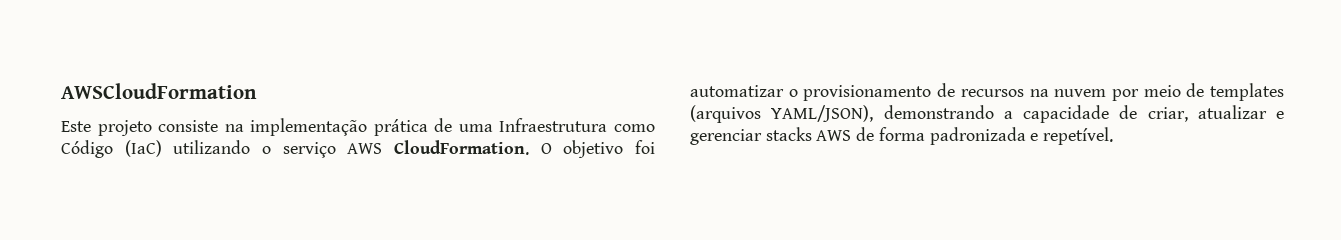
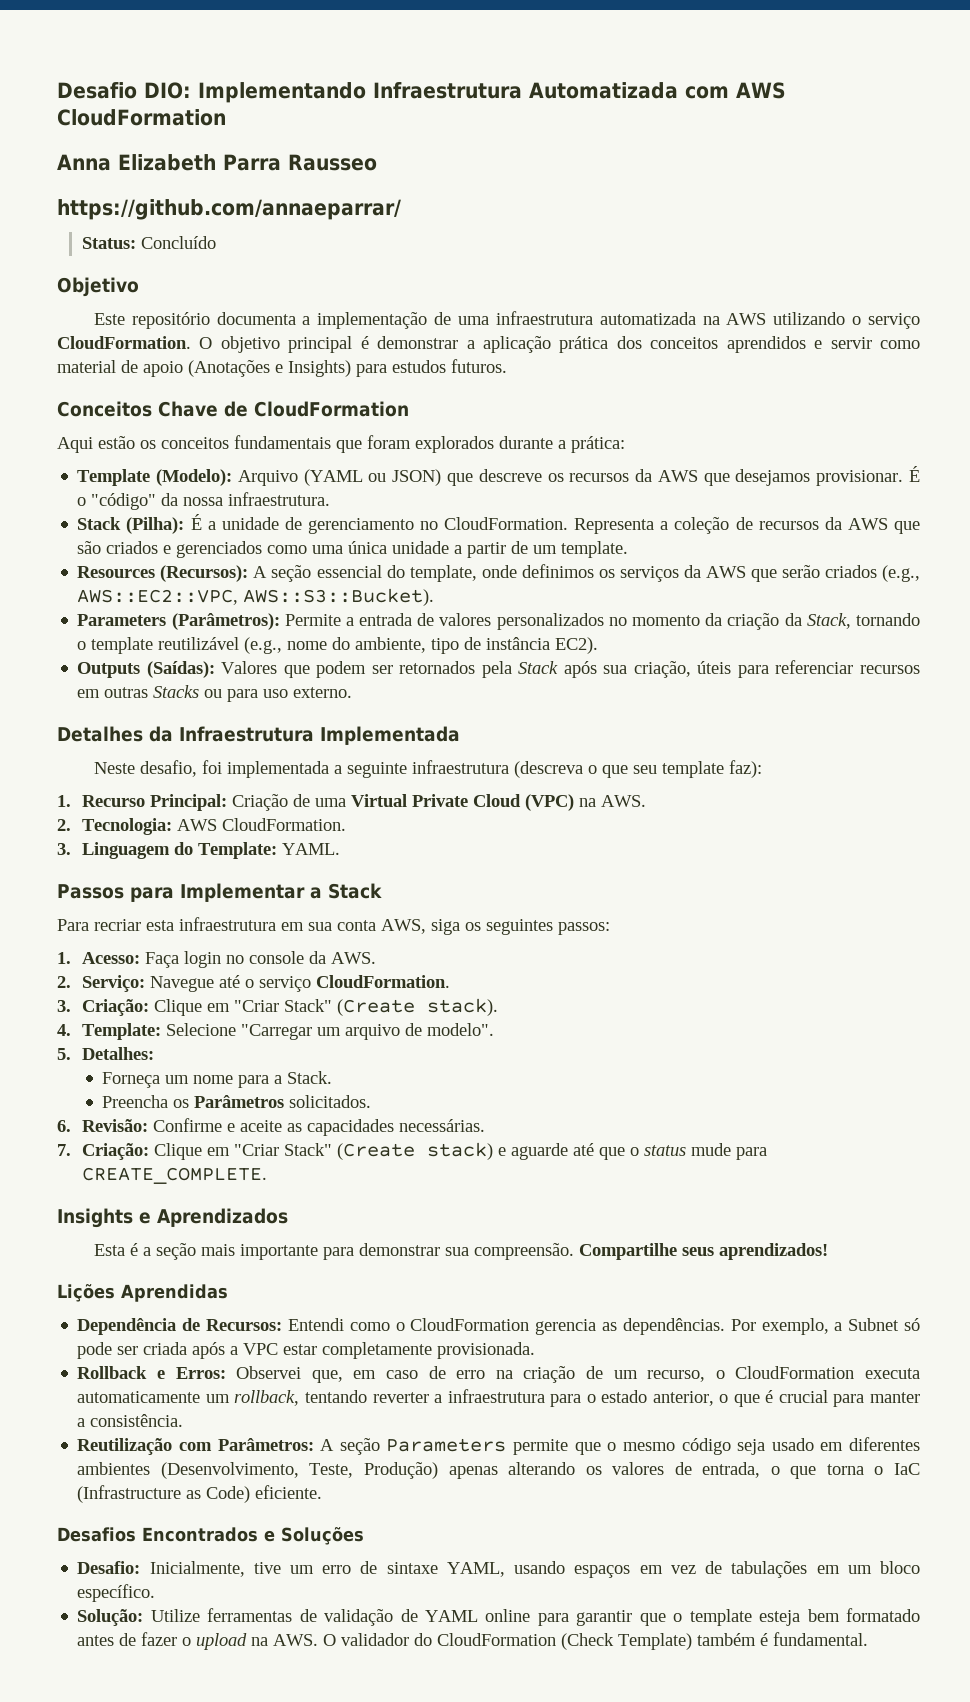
[61,83,257,99] [61,118,655,136] [61,140,162,158] AWSCloudFormation // Este projeto consiste na implementação prática de uma Infraestrutura como Código (IaC) -> [57,82,786,103] [57,109,226,126] [57,154,377,171] [57,199,401,220] [81,236,216,249] [57,277,139,297] [93,311,767,329] Desafio DIO: Implementando Infraestrutura Automatizada com AWS CloudFormation // Anna Elizabeth Parra Rausseo // https://github.com/annaeparrar/ // Status: Concluído // Objetivo // Este repositório documenta a implementação de uma infraestrutura automatizada na AWS
[347,143,383,154] AWS -> (921, 321) none
[635,140,655,154] [690,83,1284,101] [690,105,1284,123] [690,127,1114,145] foi automatizar o provisionamento de recursos na nuvem por meio de templates (arquivos YAML/JSON), demonstrando a capacidade de criar, atualizar e gerenciar stacks AWS de forma padronizada e repetível. -> [288,336,921,353] [57,359,507,377] [57,401,409,417] [57,435,625,453] [77,466,920,486] [77,492,331,510] [77,514,920,534] [77,541,629,558] [77,564,920,582] [77,588,435,606] [77,613,920,630] [77,637,599,654] [77,660,920,678] [77,685,353,702] [57,726,460,745] [93,760,762,778] [57,794,646,811] [57,818,346,835] [57,842,340,859] [57,883,382,902] [57,917,610,935] [57,951,376,968] [57,975,450,992] [57,998,498,1016] [57,1023,494,1040] [57,1047,154,1060] [102,1071,333,1088] [102,1095,372,1108] [57,1118,485,1136] [57,1142,767,1160] [81,1167,267,1184] [57,1208,288,1228] [93,1243,828,1260] [57,1284,228,1302] [77,1318,920,1335] [77,1342,536,1359] [77,1366,920,1383] [77,1389,920,1407] [77,1414,184,1427] [77,1437,920,1455] [77,1462,921,1479] [77,1485,323,1503] [57,1527,364,1545] [77,1561,920,1578] [77,1584,156,1602] [77,1608,921,1626] [77,1632,869,1650] principal é demonstrar a aplicação prática dos conceitos aprendidos e servir como material de apoio (Anotações e Insights) para estudos futuros. // Conceitos Chave de CloudFormation // Aqui estão os conceitos fundamentais que foram explorados durante a prática: // Template (Modelo): Arquivo (YAML ou JSON) que descreve os recursos da AWS que desejamos provisionar. É o "código" da nossa infraestrutura. // Stack (Pilha): É a unidade de gerenciamento no CloudFormation. Representa a coleção de recursos da AWS que são criados e gerenciados como uma única unidade a partir de um template. // Resources (Recursos): A seção essencial do template, onde definimos os serviços da AWS que serão criados (e.g., AWS::EC2::VPC, AWS::S3::Bucket). // Parameters (Parâmetros): Permite a entrada de valores personalizados no momento da criação da Stack, tornando o template reutilizável (e.g., nome do ambiente, tipo de instância EC2). // Outputs (Saídas): Valores que podem ser retornados pela Stack após sua criação, úteis para referenciar recursos em outras Stacks ou para uso externo. // Detalhes da Infraestrutura Implementada // Neste desafio, foi implementada a seguinte infraestrutura (descreva o que seu template faz): // 1. Recurso Principal: Criação de uma Virtual Private Cloud (VPC) na AWS. // 2. Tecnologia: AWS CloudFormation. // 3. Linguagem do Template: YAML. // Passos para Implementar a Stack // Para recriar esta infraestrutura em sua conta AWS, siga os seguintes passos: // 1. Acesso: Faça login no console da AWS. // 2. Serviço: Navegue até o serviço CloudFormation. // 3. Criação: Clique em "Criar Stack" (Create stack). // 4. Template: Selecione "Carregar um arquivo de modelo". // 5. Detalhes: // Forneça um nome para a Stack. // Preencha os Parâmetros solicitados. // 6. Revisão: Confirme e aceite as capacidades necessárias. // 7. Criação: Clique em "Criar Stack" (Create stack) e aguarde até que o status mude para CREATE_COMPLETE. // Insights e Aprendizados // Esta é a seção mais importante para demonstrar sua compreensão. Compartilhe seus aprendizados! // Lições Aprendidas // Dependência de Recursos: Entendi como o CloudFormation gerencia as dependências. Por exemplo, a Subnet só pode ser criada após a VPC estar completamente provisionada. // Rollback e Erros: Observei que, em caso de erro na criação de um recurso, o CloudFormation executa automaticamente um rollback, tentando reverter a infraestrutura para o estado anterior, o que é crucial para manter a consistência. // Reutilização com Parâmetros: A seção Parameters permite que o mesmo código seja usado em diferentes ambientes (Desenvolvimento, Teste, Produção) apenas alterando os valores de entrada, o que torna o IaC (Infrastructure as Code) eficiente. // Desafios Encontrados e Soluções // Desafio: Inicialmente, tive um erro de sintaxe YAML, usando espaços em vez de tabulações em um bloco específico. // Solução: Utilize ferramentas de validação de YAML online para garantir que o template esteja bem formatado antes de fazer o upload na AWS. O validador do CloudFormation (Check Template) também é fundamental.

